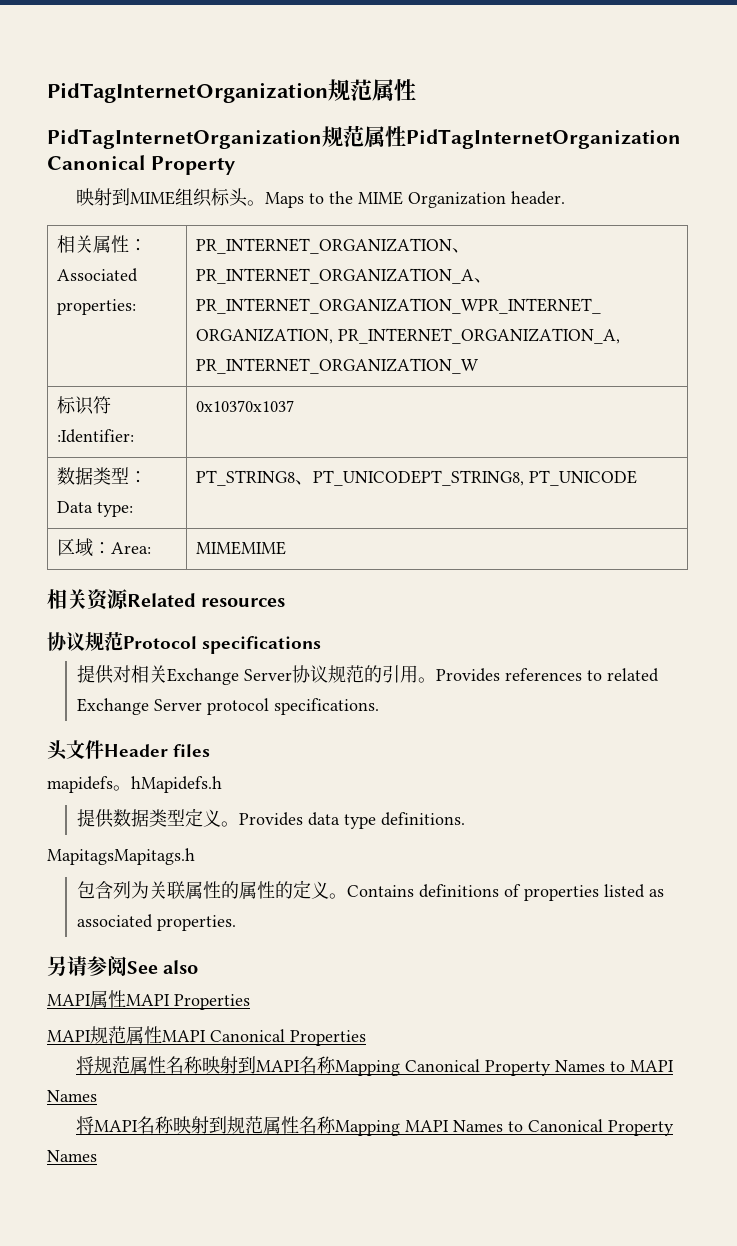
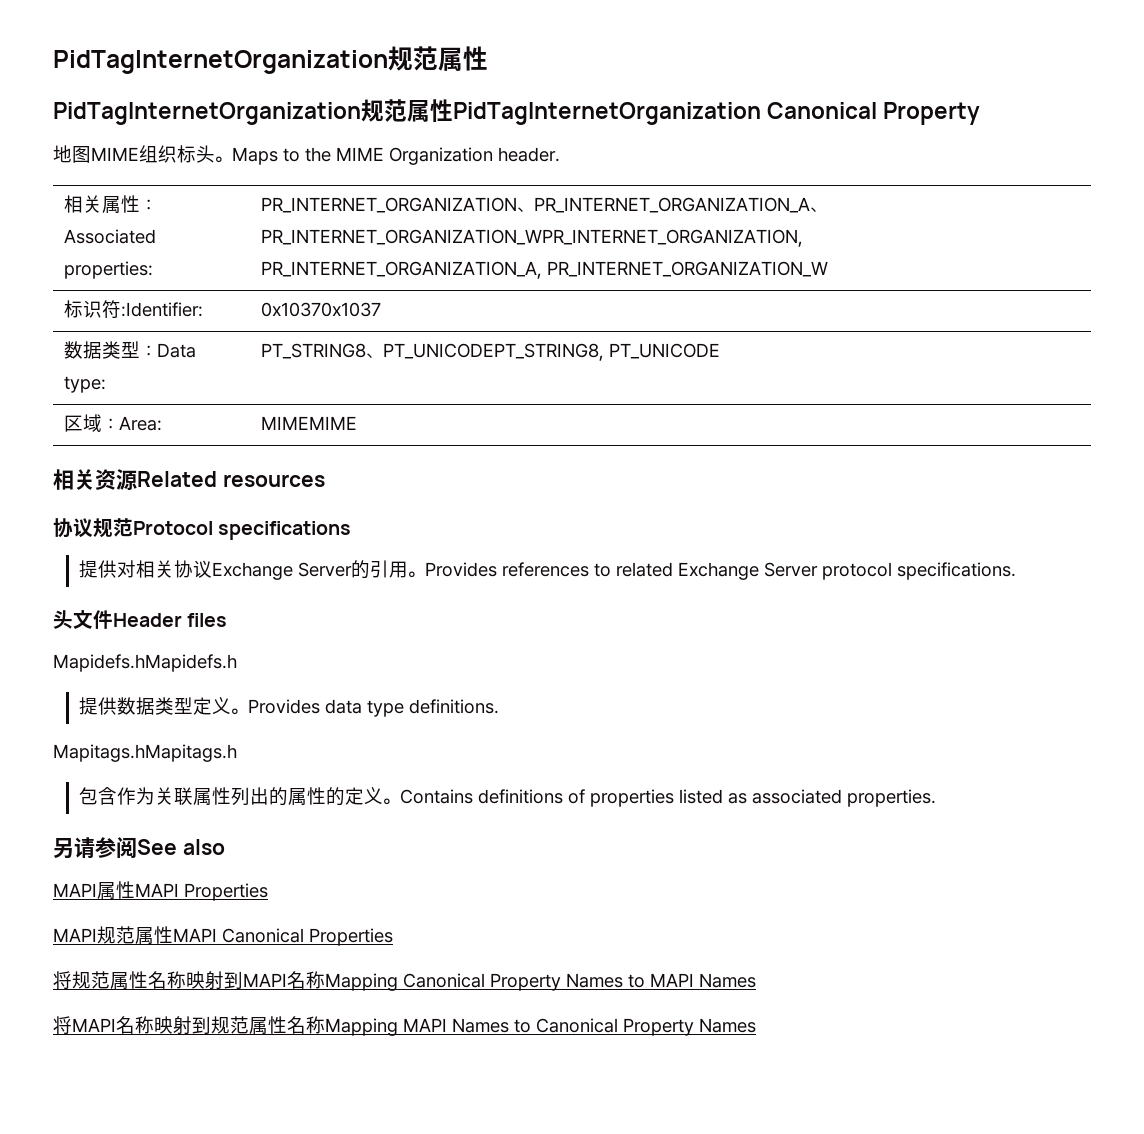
[75,188,130,206] 映射到 -> [53,145,91,163] 地图
[167,665,365,685] Exchange Server协议规范 -> [173,560,352,580] 协议Exchange Server
[47,776,222,793] mapidefs。hMapidefs.h -> [53,654,237,672] Mapidefs.hMapidefs.h
[47,848,195,865] MapitagsMapitags.h -> [53,744,237,762] Mapitags.hMapitags.h
[113,881,132,899] 列 -> [116,787,136,805] 作
(222, 890) none -> [230,787,269,806] 列出

